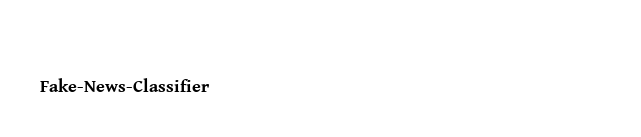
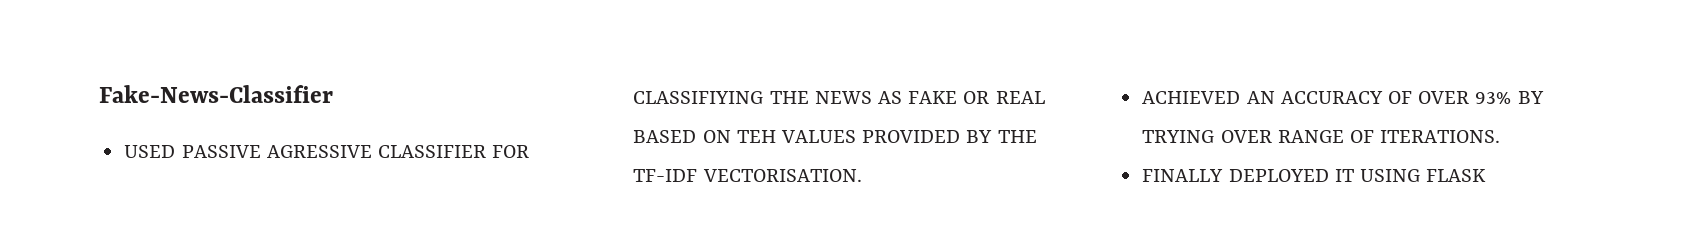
(210, 85) none -> [124,145,530,158] [633,91,1045,104] [633,130,1037,143] [633,169,862,182] [1142,91,1544,104] [1142,130,1501,143] [1142,169,1487,182] // USED PASSIVE AGRESSIVE CLASSIFIER FOR CLASSIFIYING THE NEWS AS FAKE OR REAL BASED ON TEH VALUES PROVIDED BY THE TF-IDF VECTORISATION. // ACHIEVED AN ACCURACY OF OVER 93% BY TRYING OVER RANGE OF ITERATIONS. // FINALLY DEPLOYED IT USING FLASK

